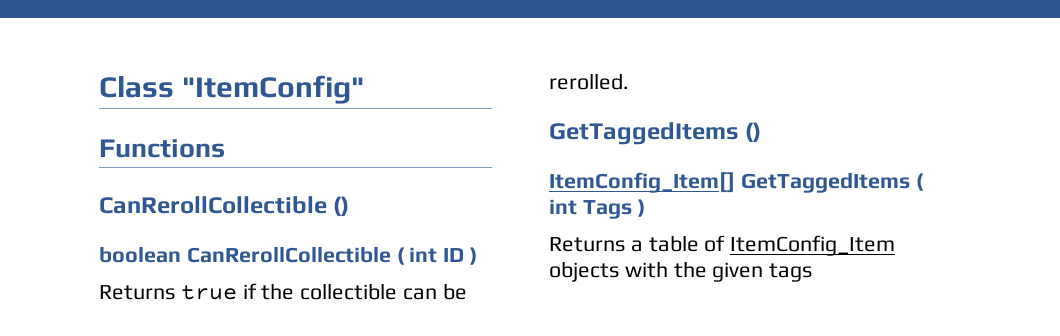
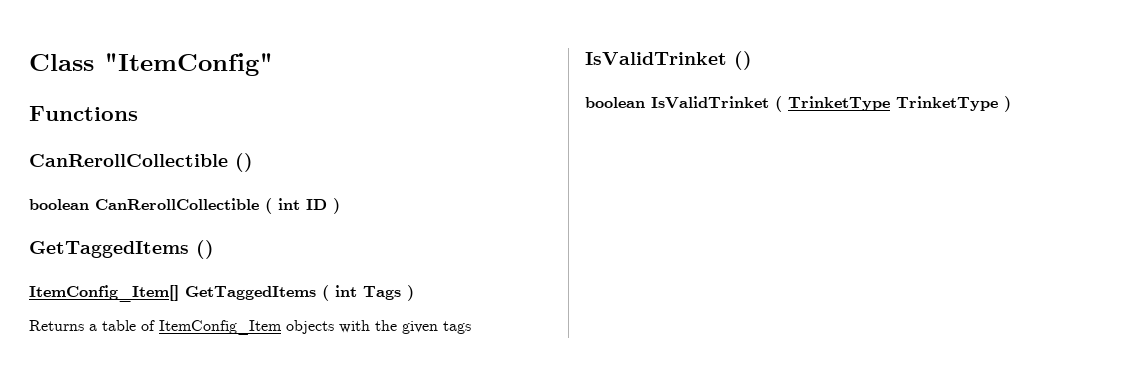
[99,283,467,300] [549,73,629,90] // Returns true if the collectible can be rerolled. -> (340, 206) none
(813, 272) none -> [585,51,752,70] [585,96,1011,112] // IsValidTrinket () // boolean IsValidTrinket ( TrinketType TrinketType )

